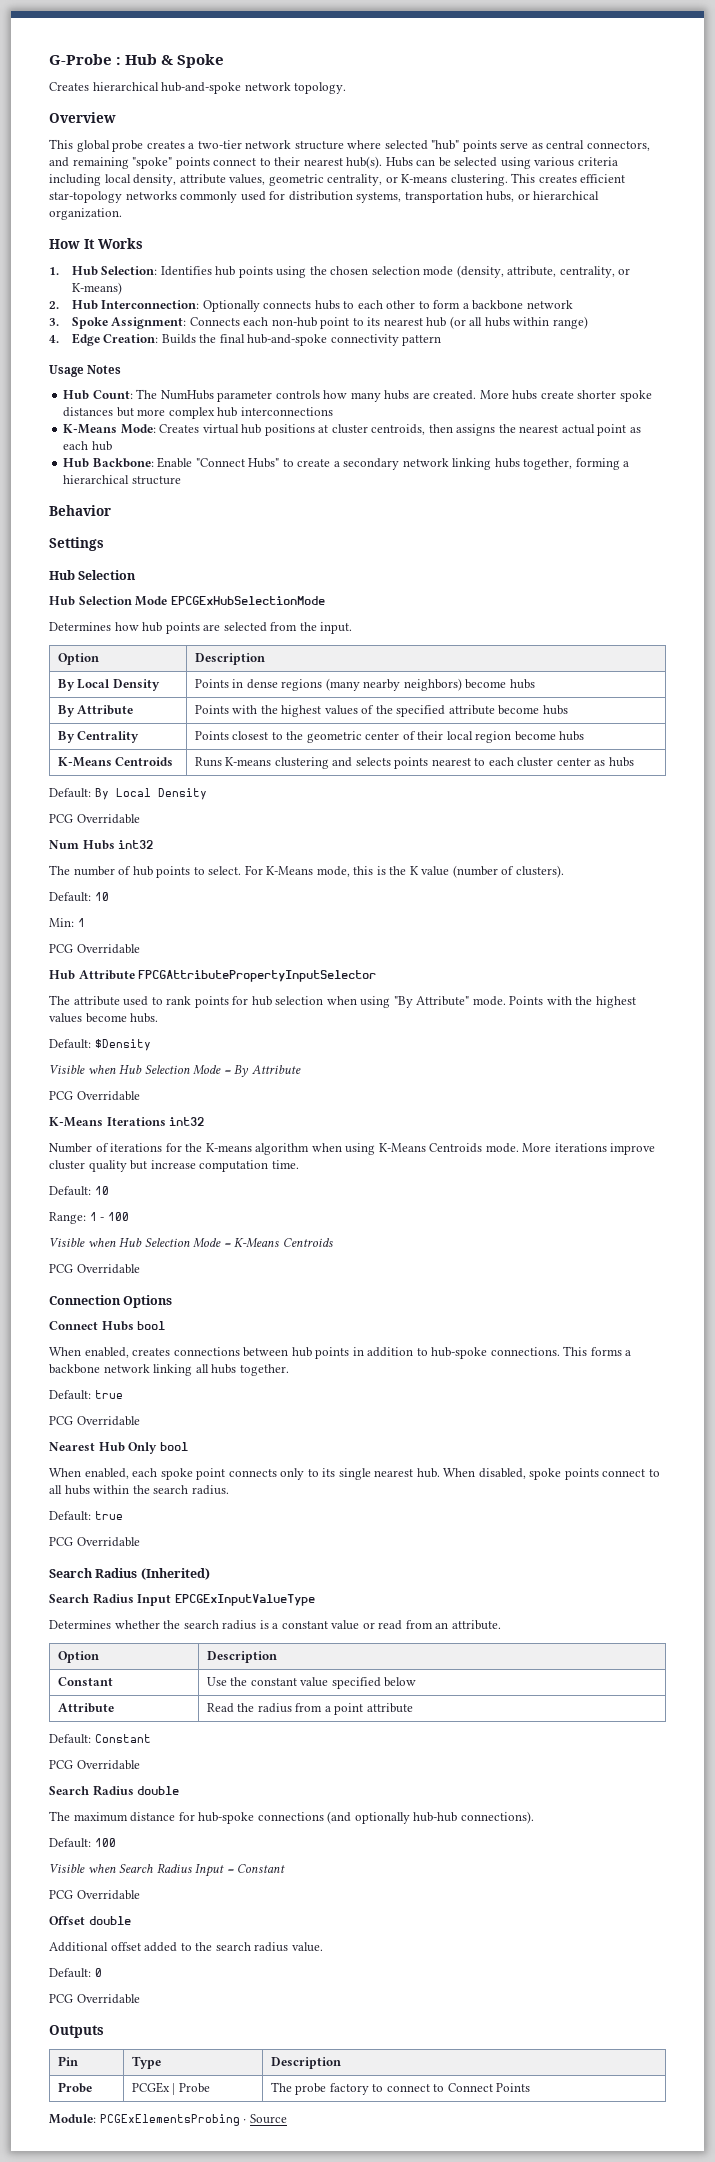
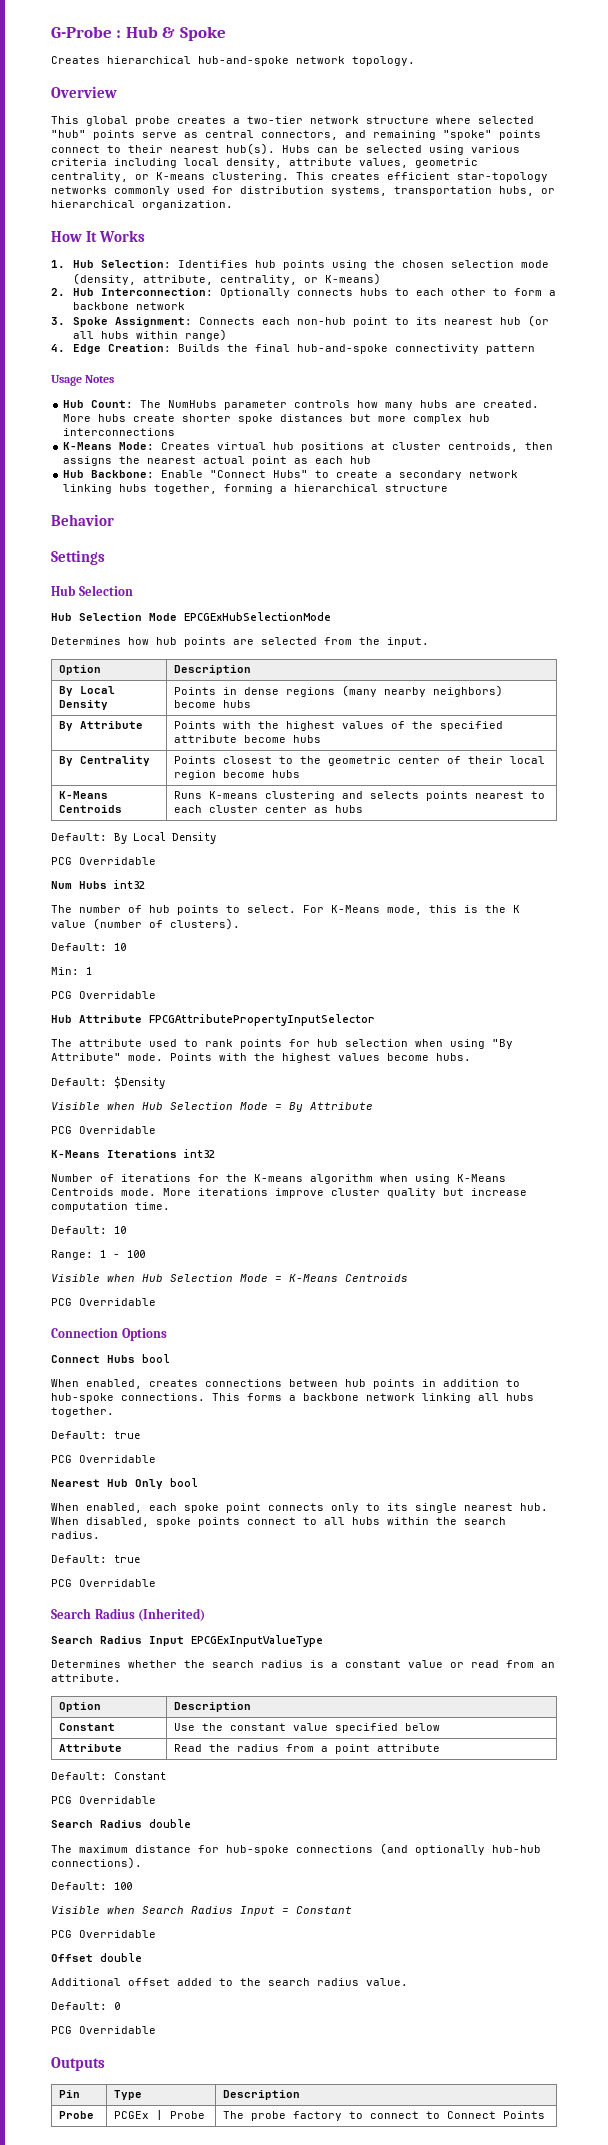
[49,2114,287,2126] // Module: PCGExElementsProbing · Source -> (545, 2115) none

